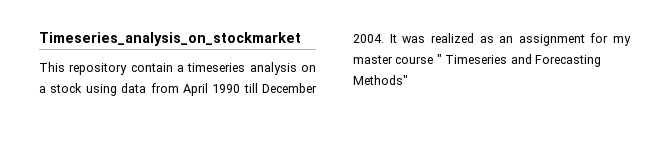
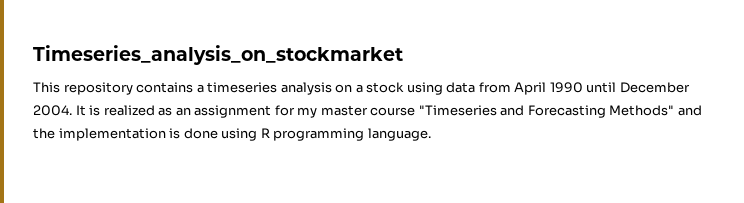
[130,63,173,72] contain -> [136,82,194,93] contains
[243,83,258,93] till -> [586,82,617,93] until
[402,36,426,43] was -> [89,105,101,116] is
[436,54,508,64] " Timeseries -> [418,105,497,116] "Timeseries
(408, 80) none -> [677,105,702,116] [33,128,431,141] and the implementation is done using R programming language.

